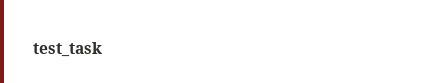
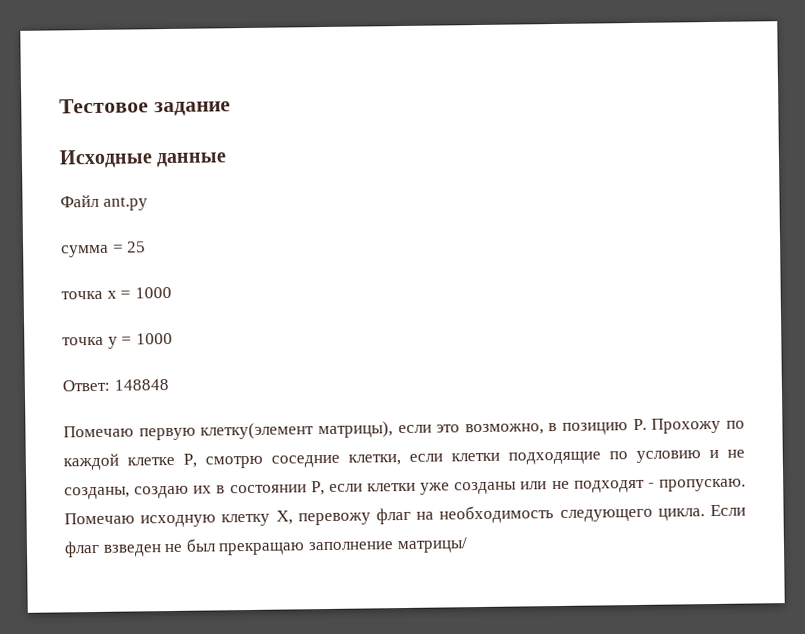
[33,42,102,57] test_task -> [59,98,231,117] [59,149,228,169] [60,194,148,211] [61,241,147,258] [61,286,172,300] [62,332,173,349] [62,379,169,392] [63,417,745,441] [63,449,745,471] [64,478,746,500] [64,504,746,528] [64,537,468,558] Тестовое задание // Исходные данные // Файл ant.py // сумма = 25 // точка x = 1000 // точка y = 1000 // Ответ: 148848 // Помечаю первую клетку(элемент матрицы), если это возможно, в позицию P. Прохожу по каждой клетке P, смотрю соседние клетки, если клетки подходящие по условию и не созданы, создаю их в состоянии P, если клетки уже созданы или не подходят - пропускаю. Помечаю исходную клетку X, перевожу флаг на необходимость следующего цикла. Если флаг взведен не был прекращаю заполнение матрицы/

